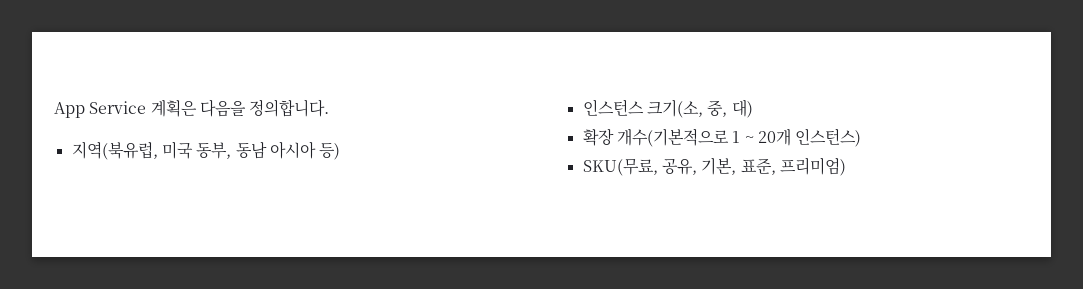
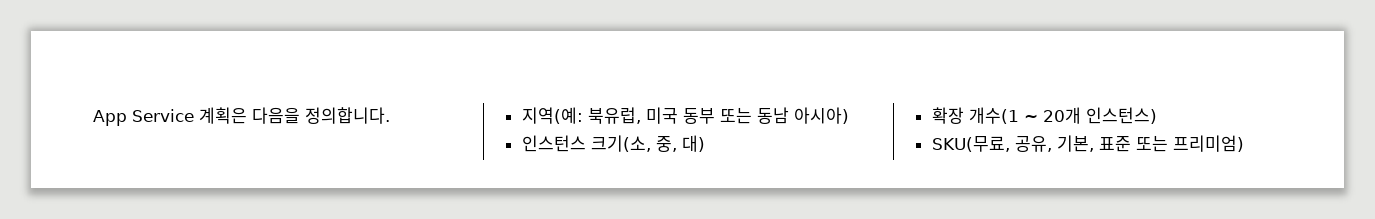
[71,141,341,160] 지역(북유럽, 미국 동부, 동남 아시아 등) -> [521,107,849,124] 지역(예: 북유럽, 미국 동부 또는 동남 아시아)
[616,128,741,147] 개수(기본적으로 1 -> [968,107,1019,124] 개수(1
[740,158,776,175] 표준, -> [1098,135,1168,152] 표준 또는

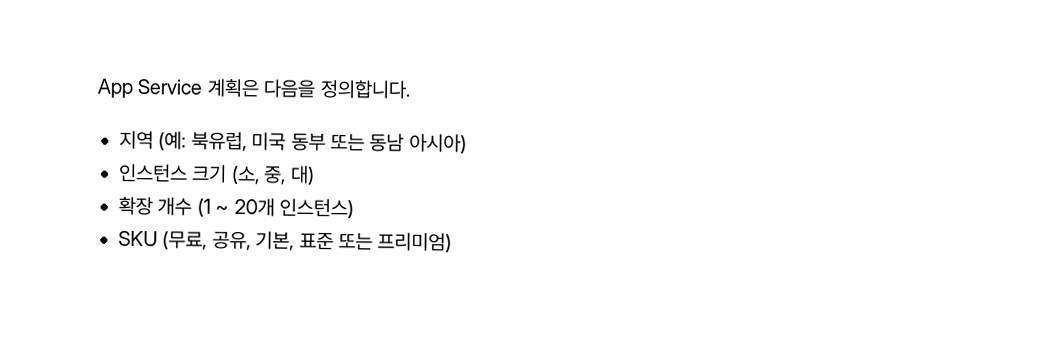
[521,107,583,124] 지역(예: -> [119,130,187,151] 지역 (예:
[590,135,651,152] 크기(소, -> [191,164,260,185] 크기 (소,
[968,107,1019,124] 개수(1 -> [157,197,211,217] 개수 (1
[931,136,1010,152] SKU(무료, -> [118,230,208,250] SKU (무료,

